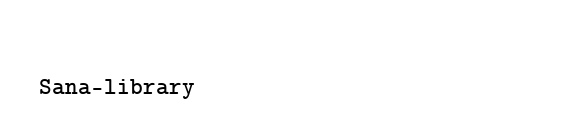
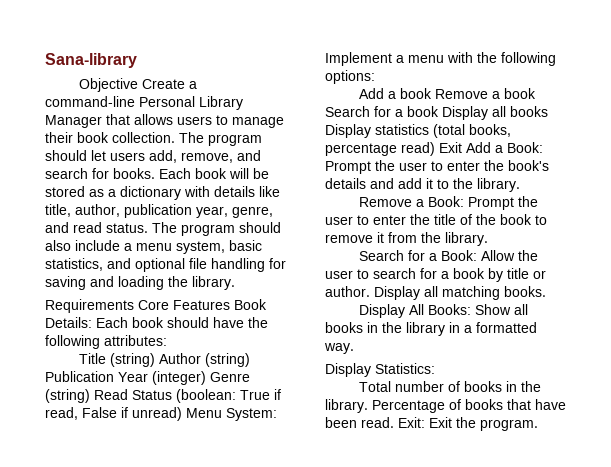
(195, 89) none -> [78,78,197,92] [45,96,243,110] [45,114,284,128] [45,132,262,146] [45,150,261,163] [45,168,269,179] [45,186,280,200] [45,204,273,218] [45,222,281,236] [45,240,262,254] [45,258,286,272] [45,276,235,290] [45,299,267,313] [45,317,268,328] [45,335,167,349] [78,353,250,367] [45,371,250,385] [45,389,281,403] [45,407,277,421] [325,52,556,66] [325,70,375,84] [358,88,536,99] [325,106,548,120] [325,124,511,138] [325,142,543,156] [325,160,549,174] [325,178,520,192] [358,196,538,210] [325,214,547,225] [325,232,488,246] [358,250,538,261] [325,268,546,282] [325,286,546,300] [358,304,528,318] [325,322,537,336] [324,343,354,354] [325,363,435,377] [358,381,541,392] [325,399,566,413] [325,417,538,431] // Objective Create a command-line Personal Library Manager that allows users to manage their book collection. The program should let users add, remove, and search for books. Each book will be stored as a dictionary with details like title, author, publication year, genre, and read status. The program should also include a menu system, basic statistics, and optional file handling for saving and loading the library. // Requirements Core Features Book Details: Each book should have the following attributes: // Title (string) Author (string) Publication Year (integer) Genre (string) Read Status (boolean: True if read, False if unread) Menu System: Implement a menu with the following options: // Add a book Remove a book Search for a book Display all books Display statistics (total books, percentage read) Exit Add a Book: Prompt the user to enter the book's details and add it to the library. // Remove a Book: Prompt the user to enter the title of the book to remove it from the library. // Search for a Book: Allow the user to search for a book by title or author. Display all matching books. // Display All Books: Show all books in the library in a formatted way. // Display Statistics: // Total number of books in the library. Percentage of books that have been read. Exit: Exit the program.

